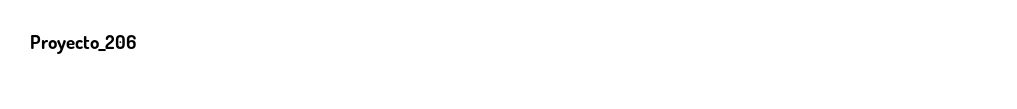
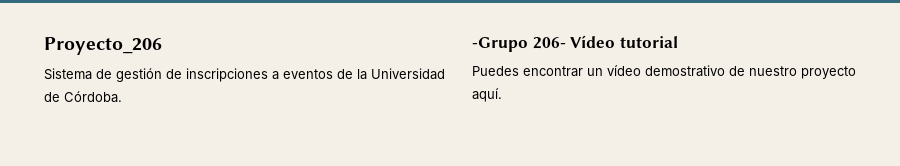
(136, 44) none -> [44,68,445,82] [44,91,122,103] [472,35,678,52] [472,65,856,79] [472,88,502,102] // Sistema de gestión de inscripciones a eventos de la Universidad de Córdoba. // -Grupo 206- Vídeo tutorial // Puedes encontrar un vídeo demostrativo de nuestro proyecto aquí.

